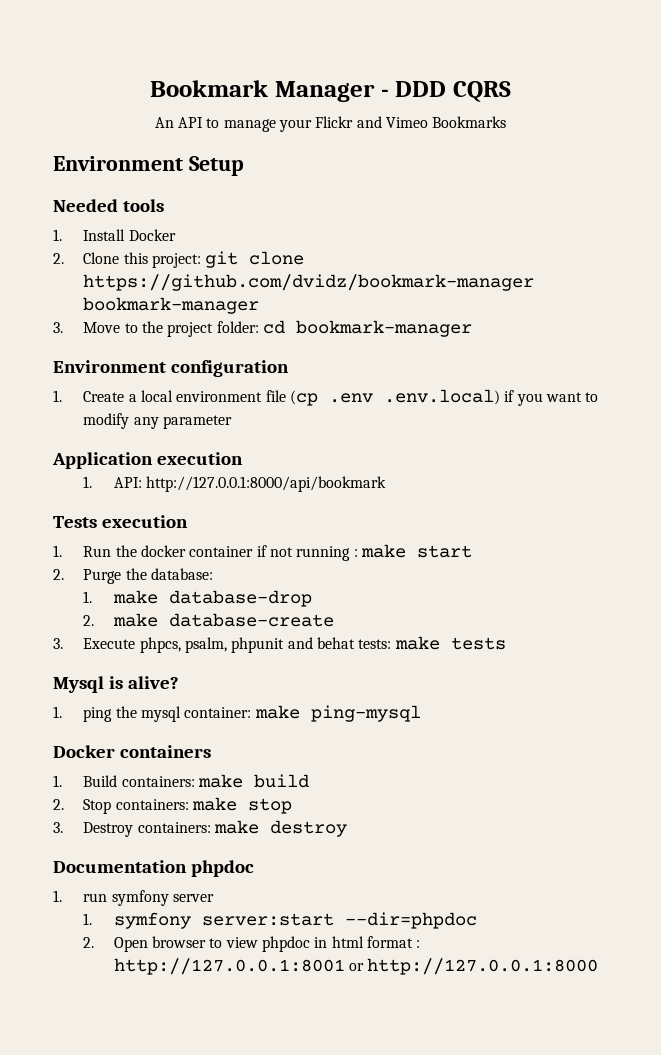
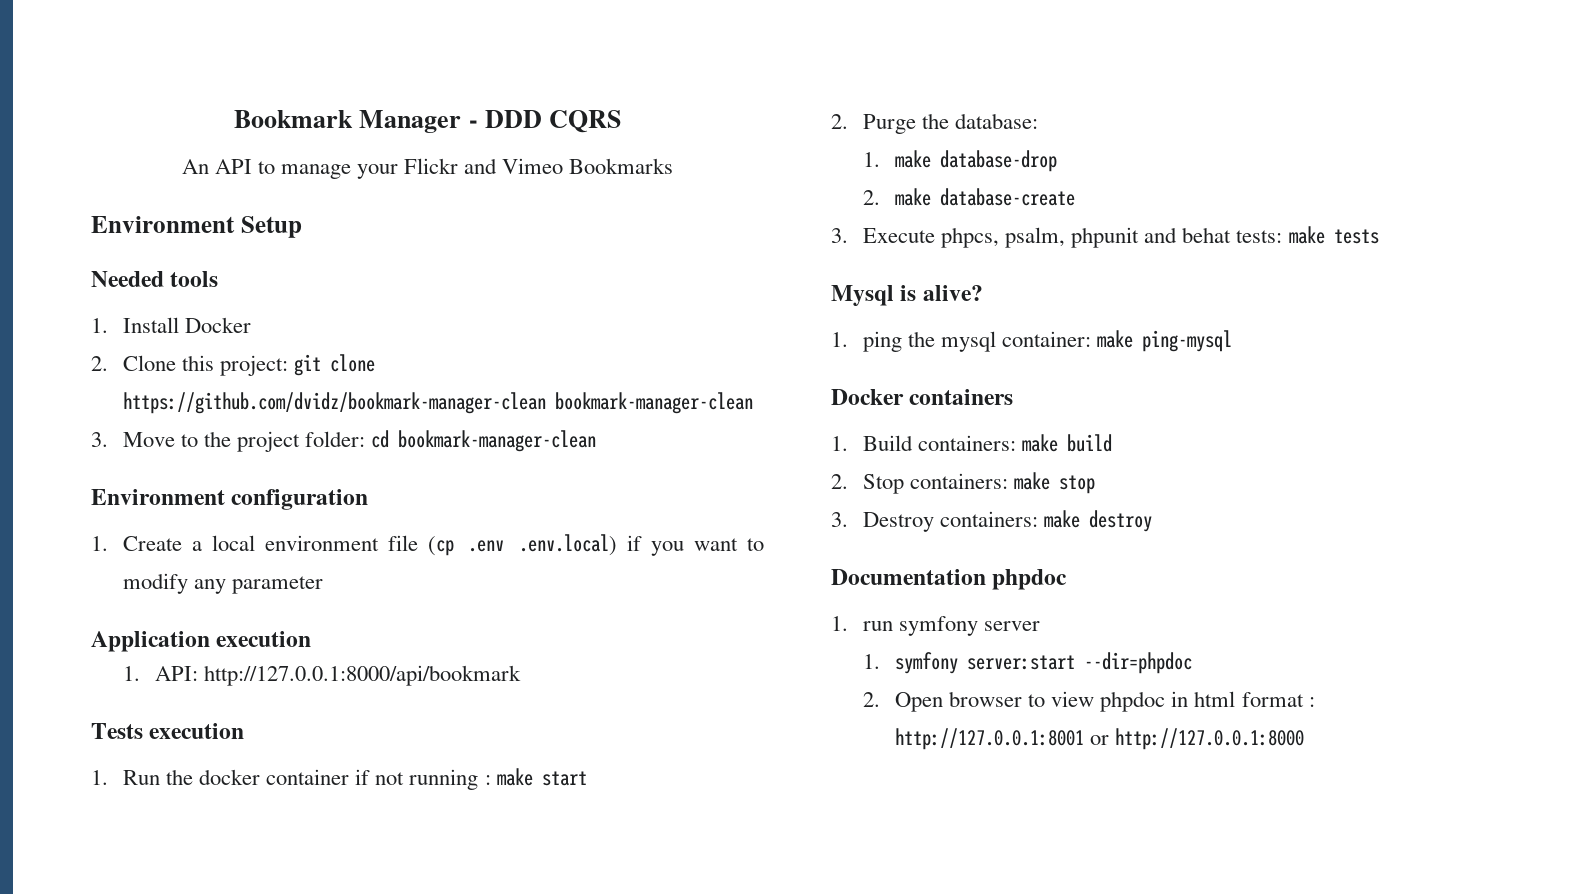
[83,274,535,291] [83,297,260,314] https://github.com/dvidz/bookmark-manager bookmark-manager -> [123,392,754,414] https://github.com/dvidz/bookmark-manager-clean bookmark-manager-clean
[295,320,472,337] bookmark-manager -> [398,430,597,452] bookmark-manager-clean

